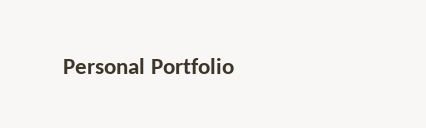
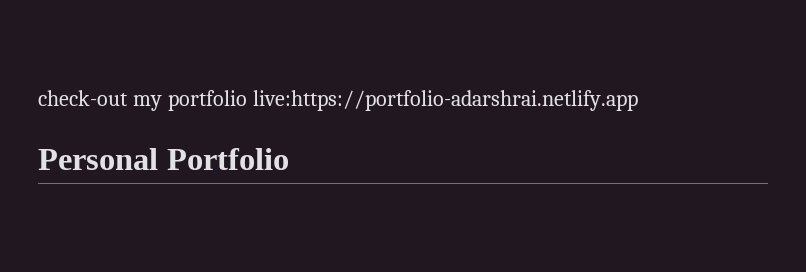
(63, 66) none -> [38,90,638,111] check-out my portfolio live:https://portfolio-adarshrai.netlify.app //

